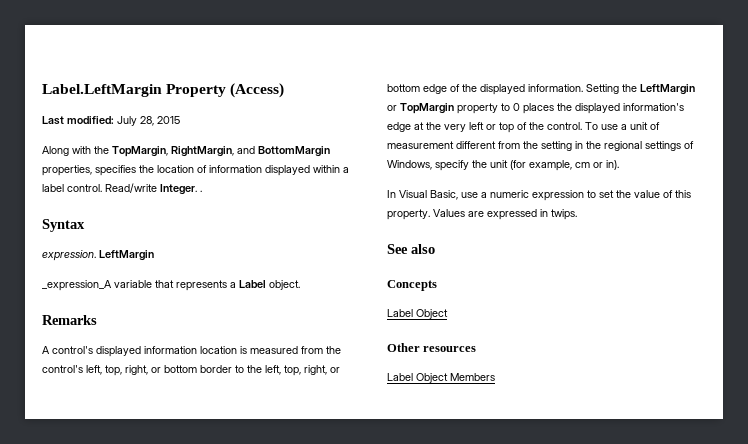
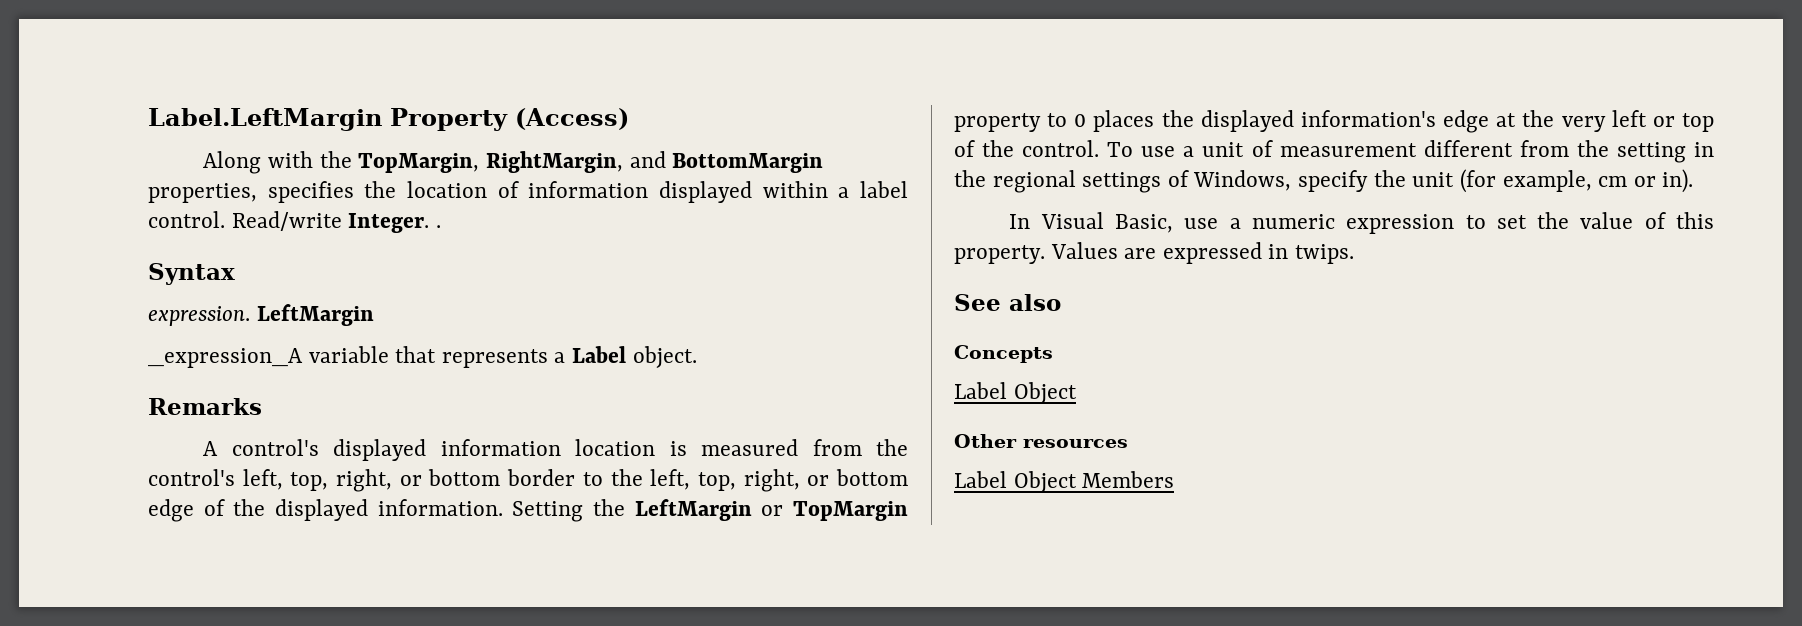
[42,116,180,126] // Last modified: July 28, 2015 -> (629, 119) none

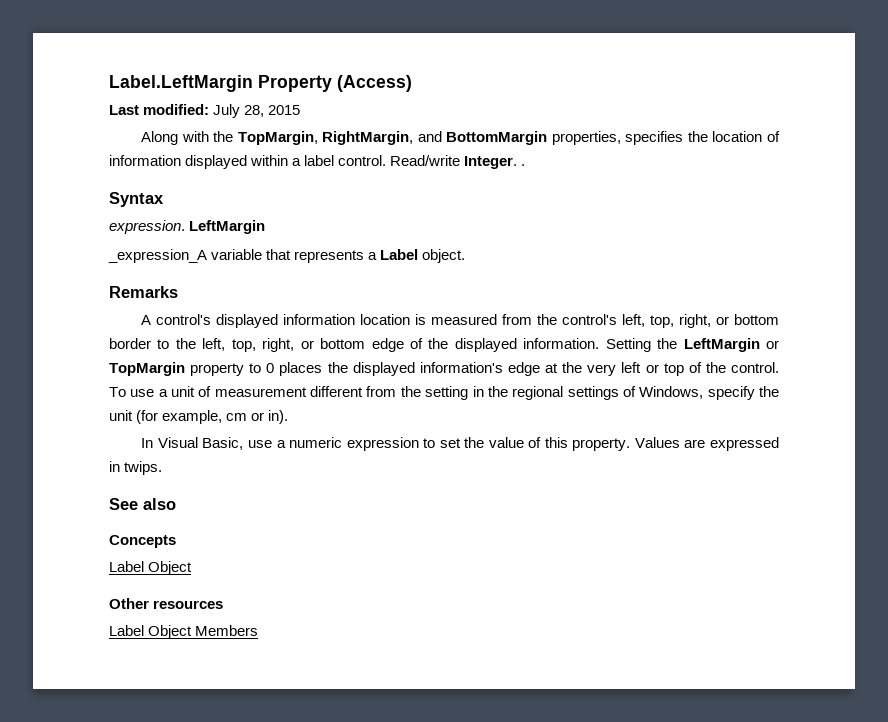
(629, 119) none -> [109,104,301,118] // Last modified: July 28, 2015

